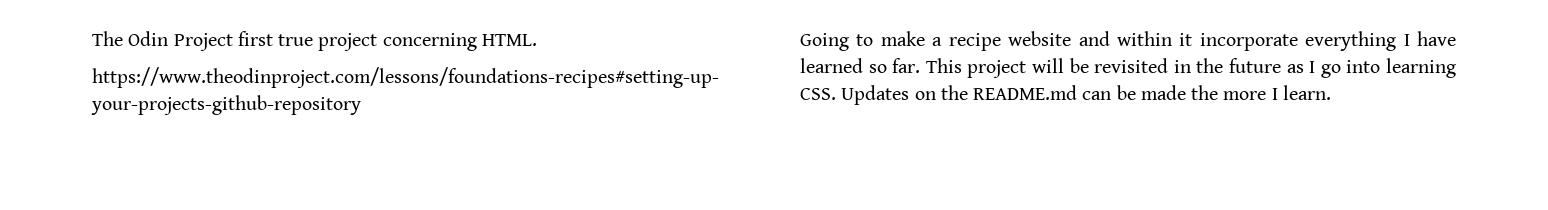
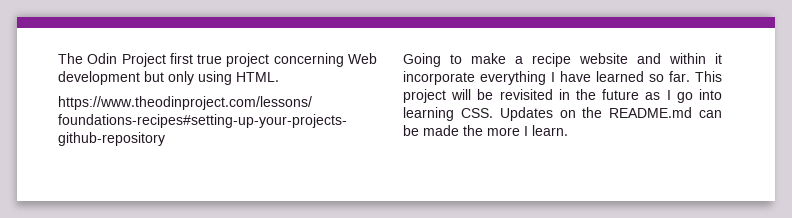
(477, 42) none -> [347,53,377,64] [58,71,232,85] Web development but only using

